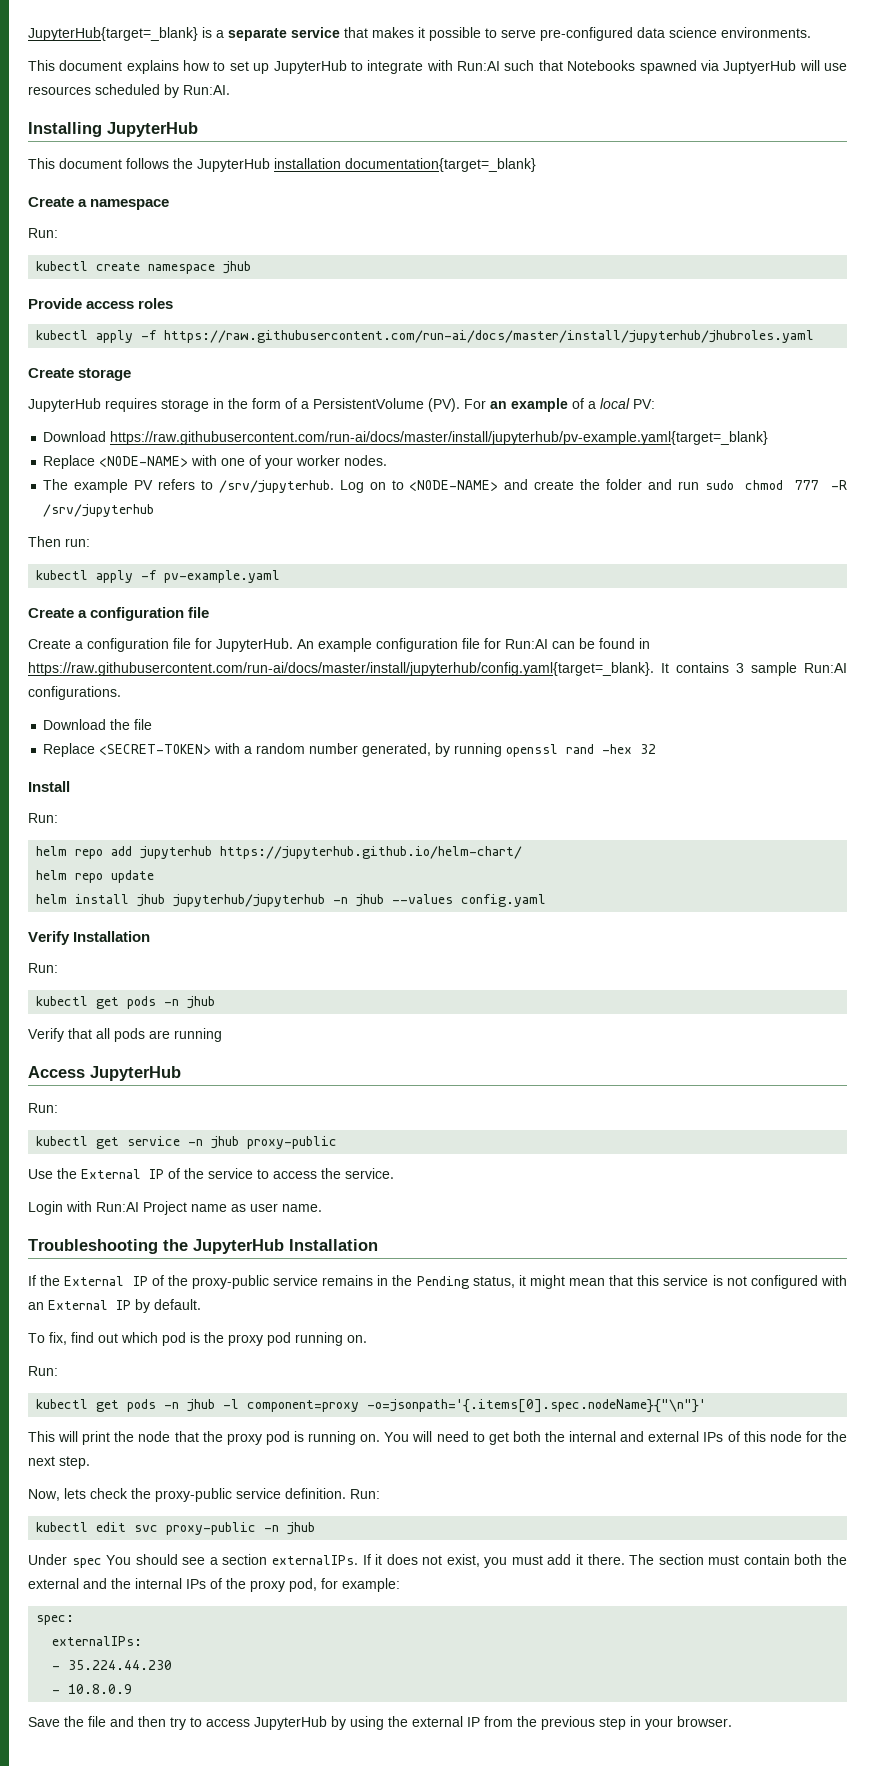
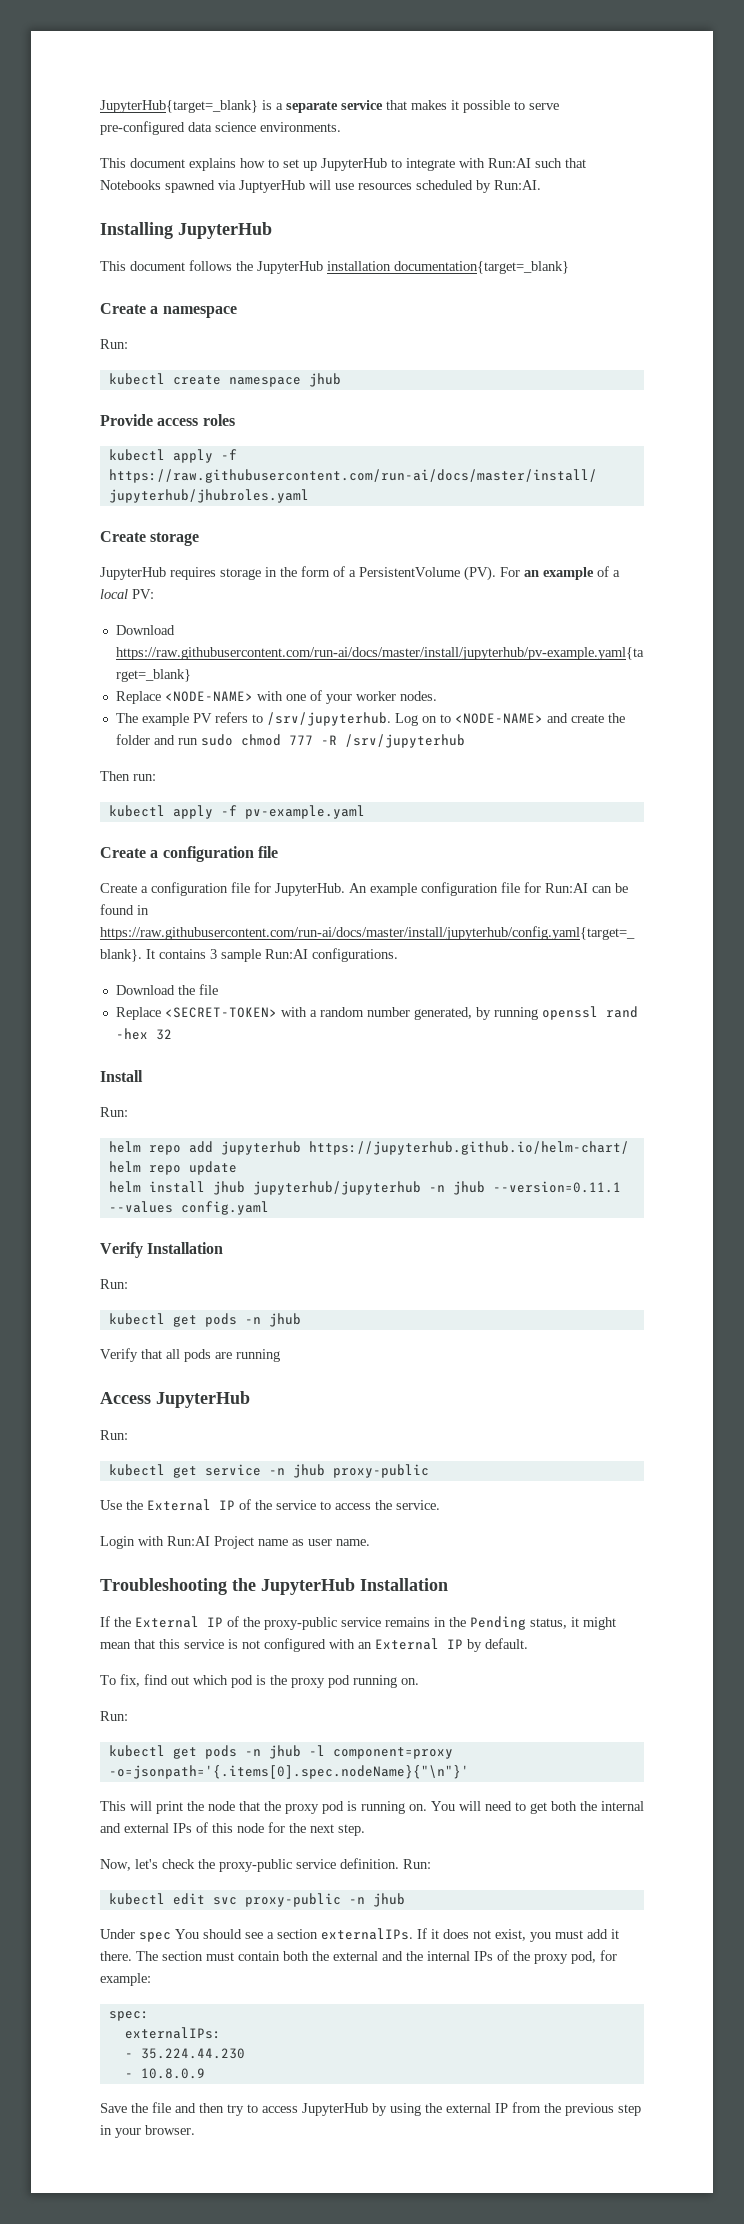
(385, 900) none -> [492,1181,621,1193] --version=0.11.1
[64,1488,86,1499] lets -> [135,1859,158,1869] let's

